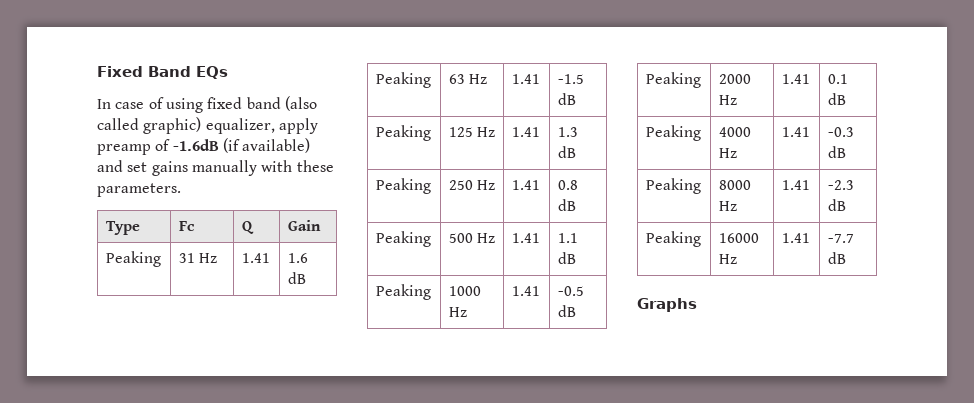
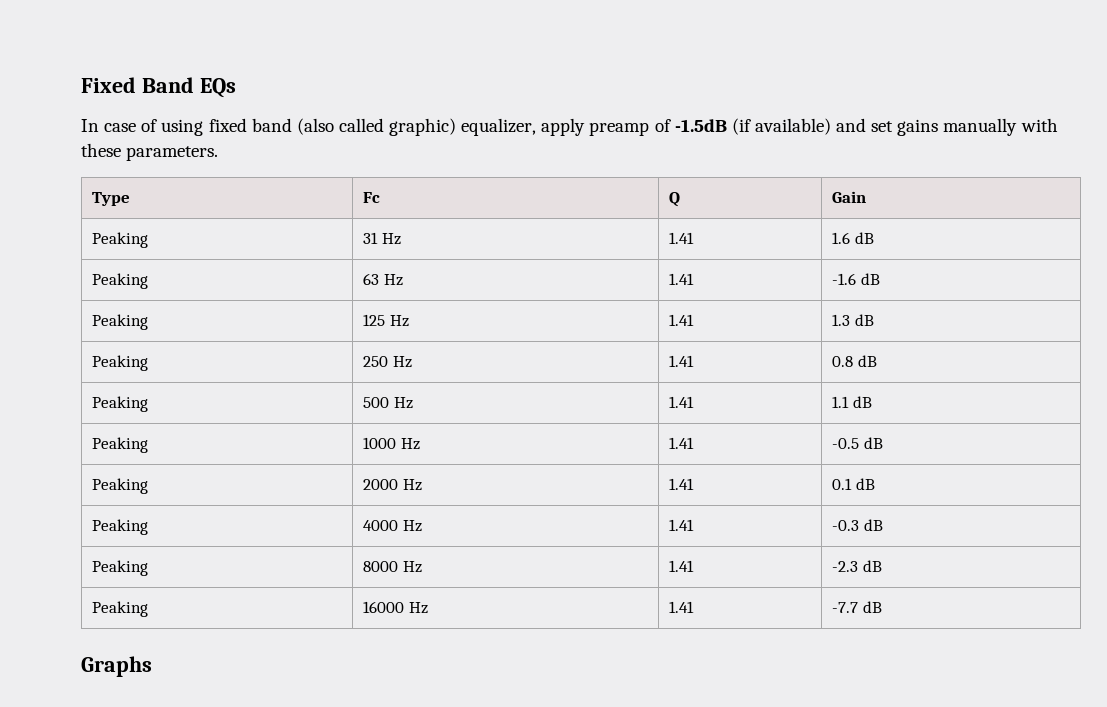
[172,139,219,151] -1.6dB -> [674,119,727,132] -1.5dB
[557,74,584,84] -1.5 -> [832,273,857,285] -1.6

